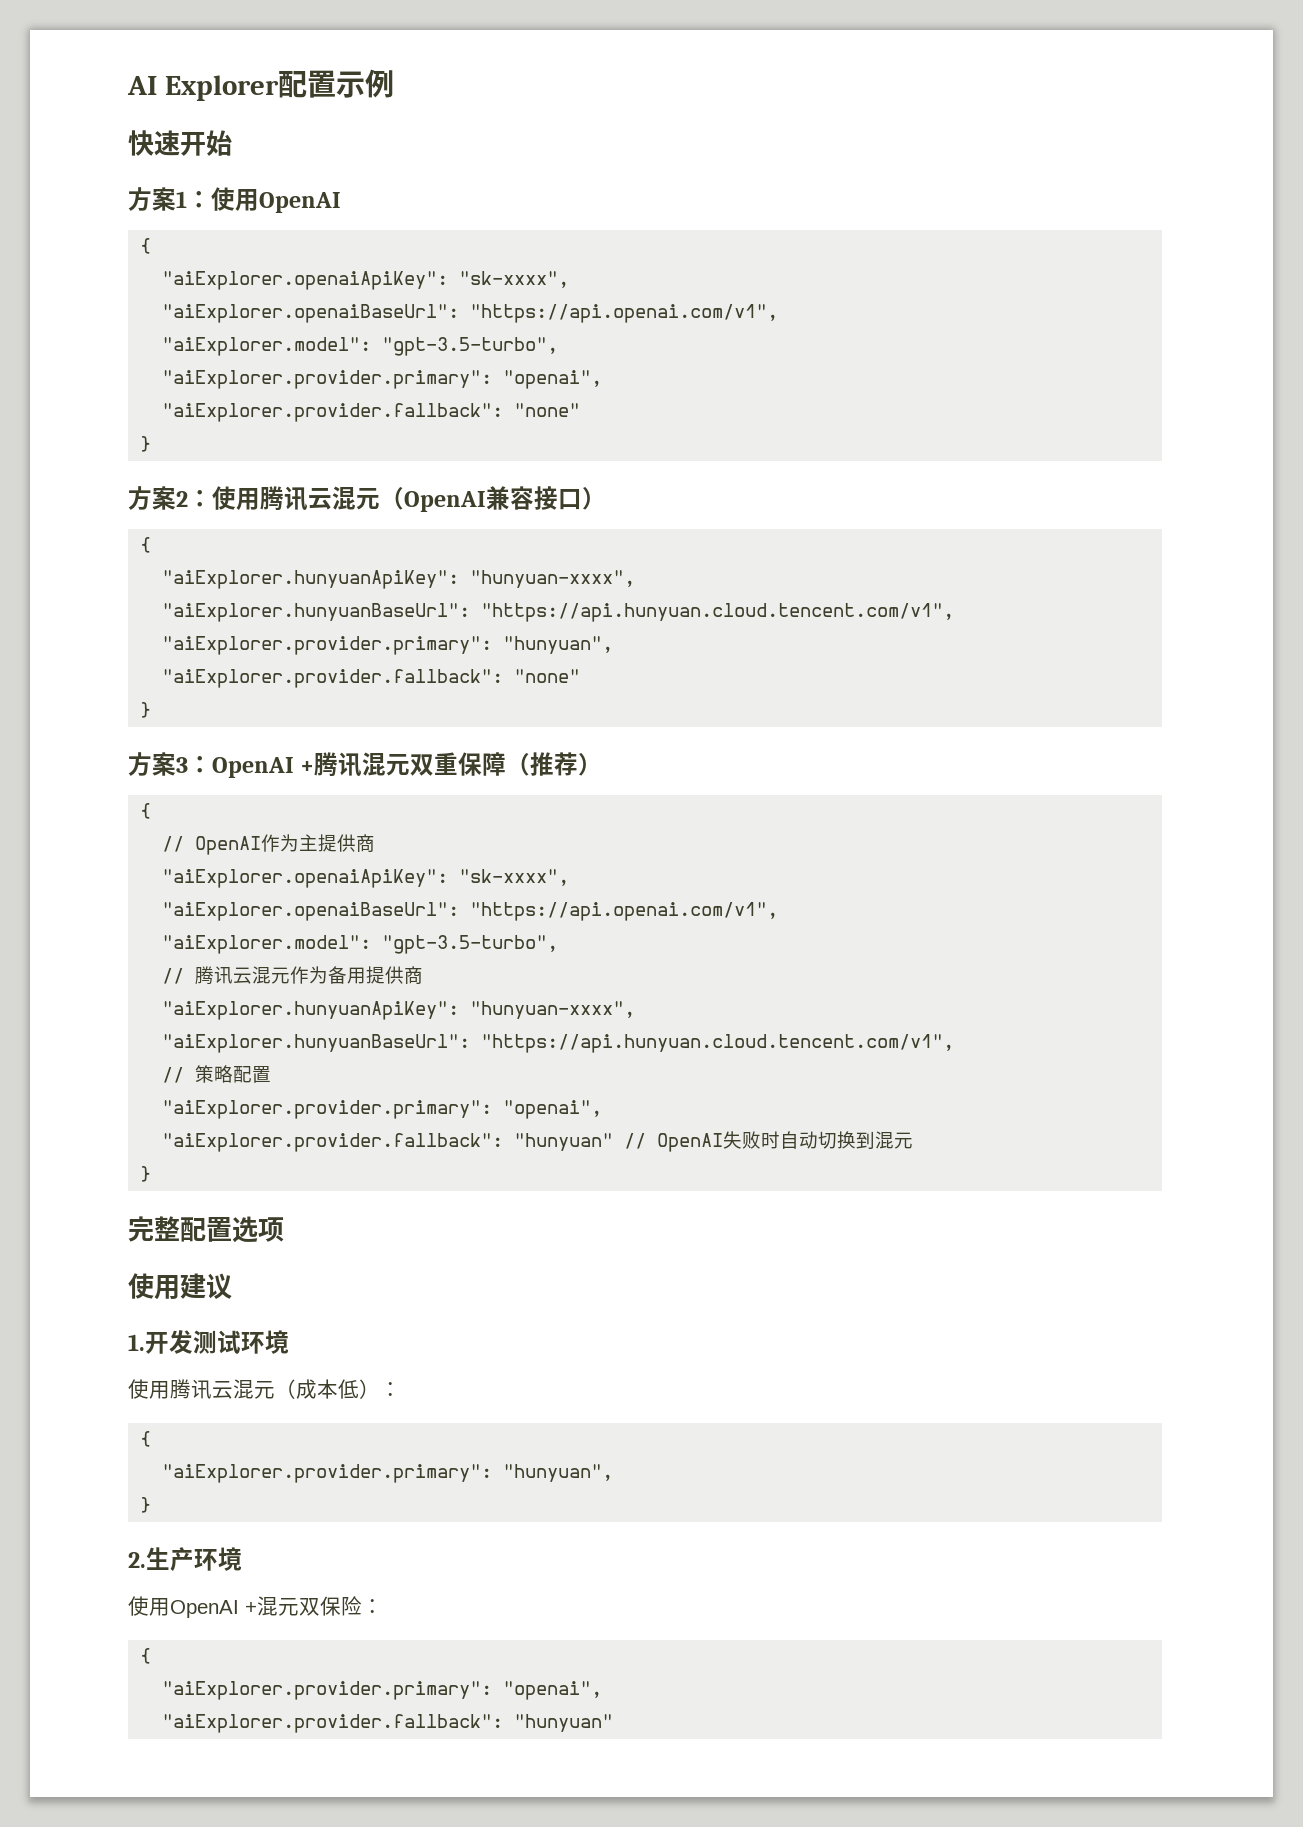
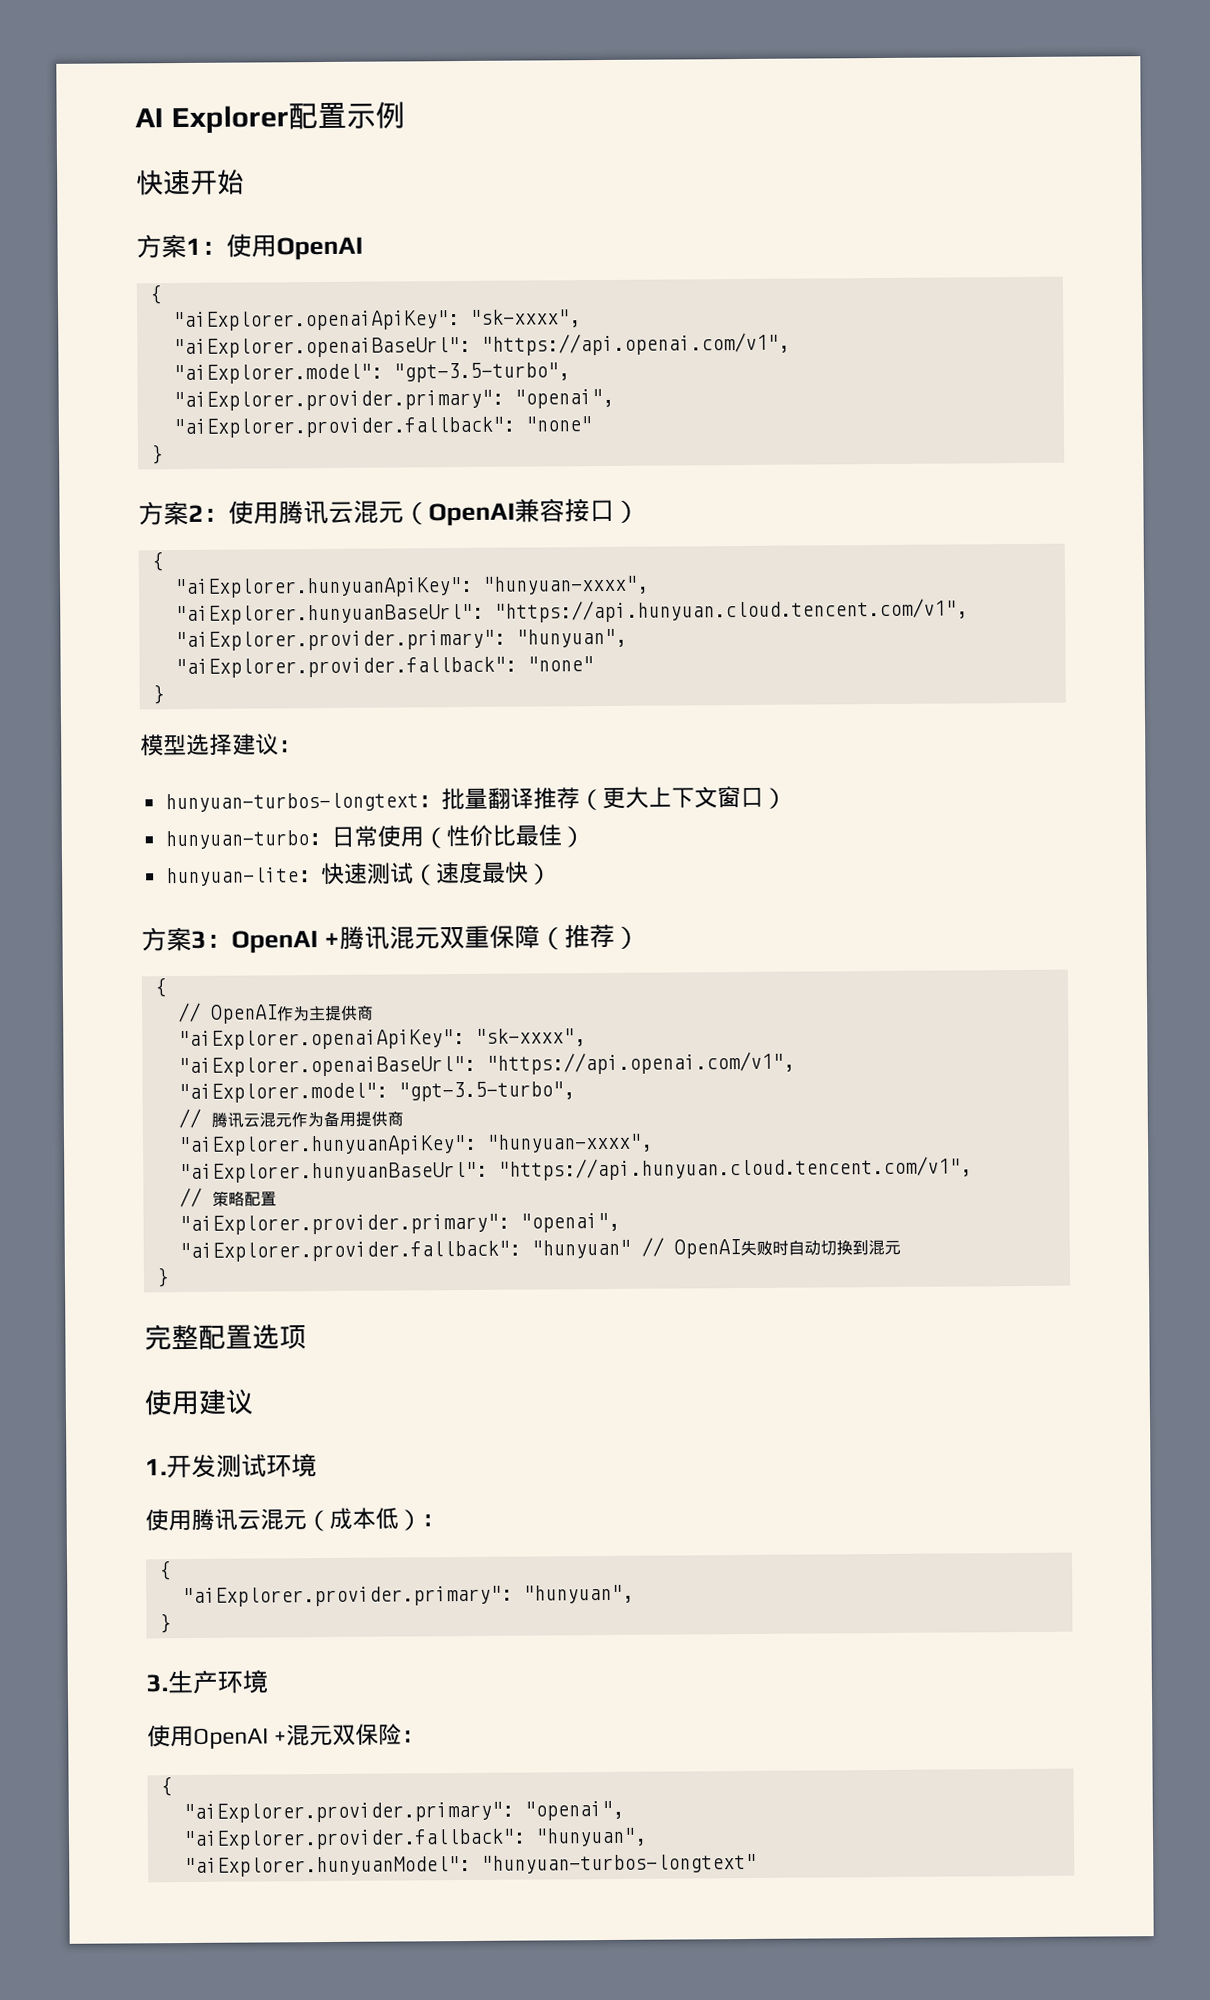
(152, 710) none -> [140,733,302,757] [165,786,788,813] [165,824,586,850] [166,861,553,887] // 模型选择建议： // hunyuan-turbos-longtext：批量翻译推荐（更大上下文窗口） // hunyuan-turbo：日常使用（性价比最佳） // hunyuan-lite：快速测试（速度最快）
[128,1552,146,1568] 2. -> [146,1674,168,1693] 3.
[514,1714,614,1732] "hunyuan" -> [534,1827,647,1847] [183,1853,757,1878] "hunyuan", // "aiExplorer.hunyuanModel": "hunyuan-turbos-longtext"

